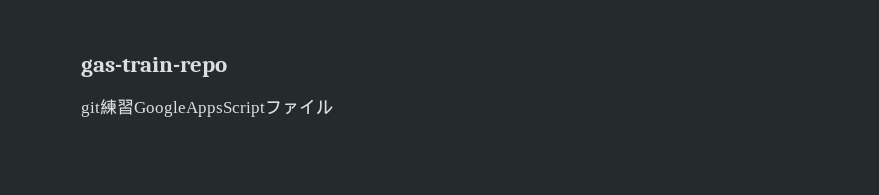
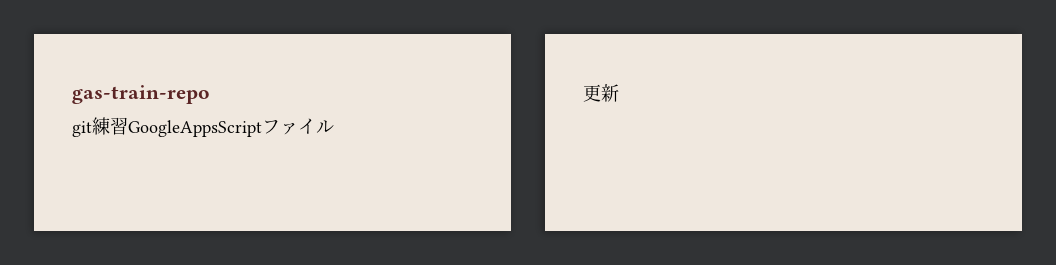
(333, 107) none -> [583,84,619,102] // 更新

